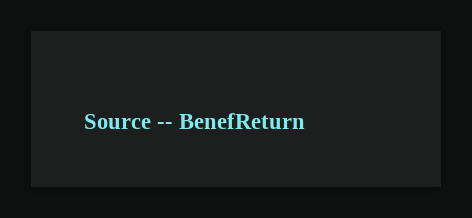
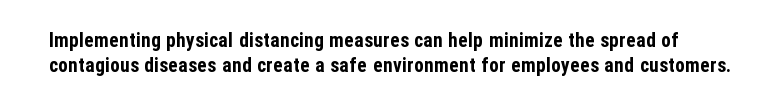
[84,113,306,129] Source -- BenefReturn -> [49,32,680,51] [49,57,731,76] Implementing physical distancing measures can help minimize the spread of contagious diseases and create a safe environment for employees and customers.

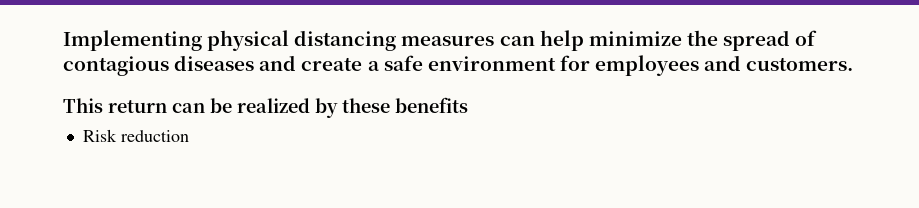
(731, 65) none -> [63,97,468,118] [82,129,189,142] // This return can be realized by these benefits // Risk reduction

